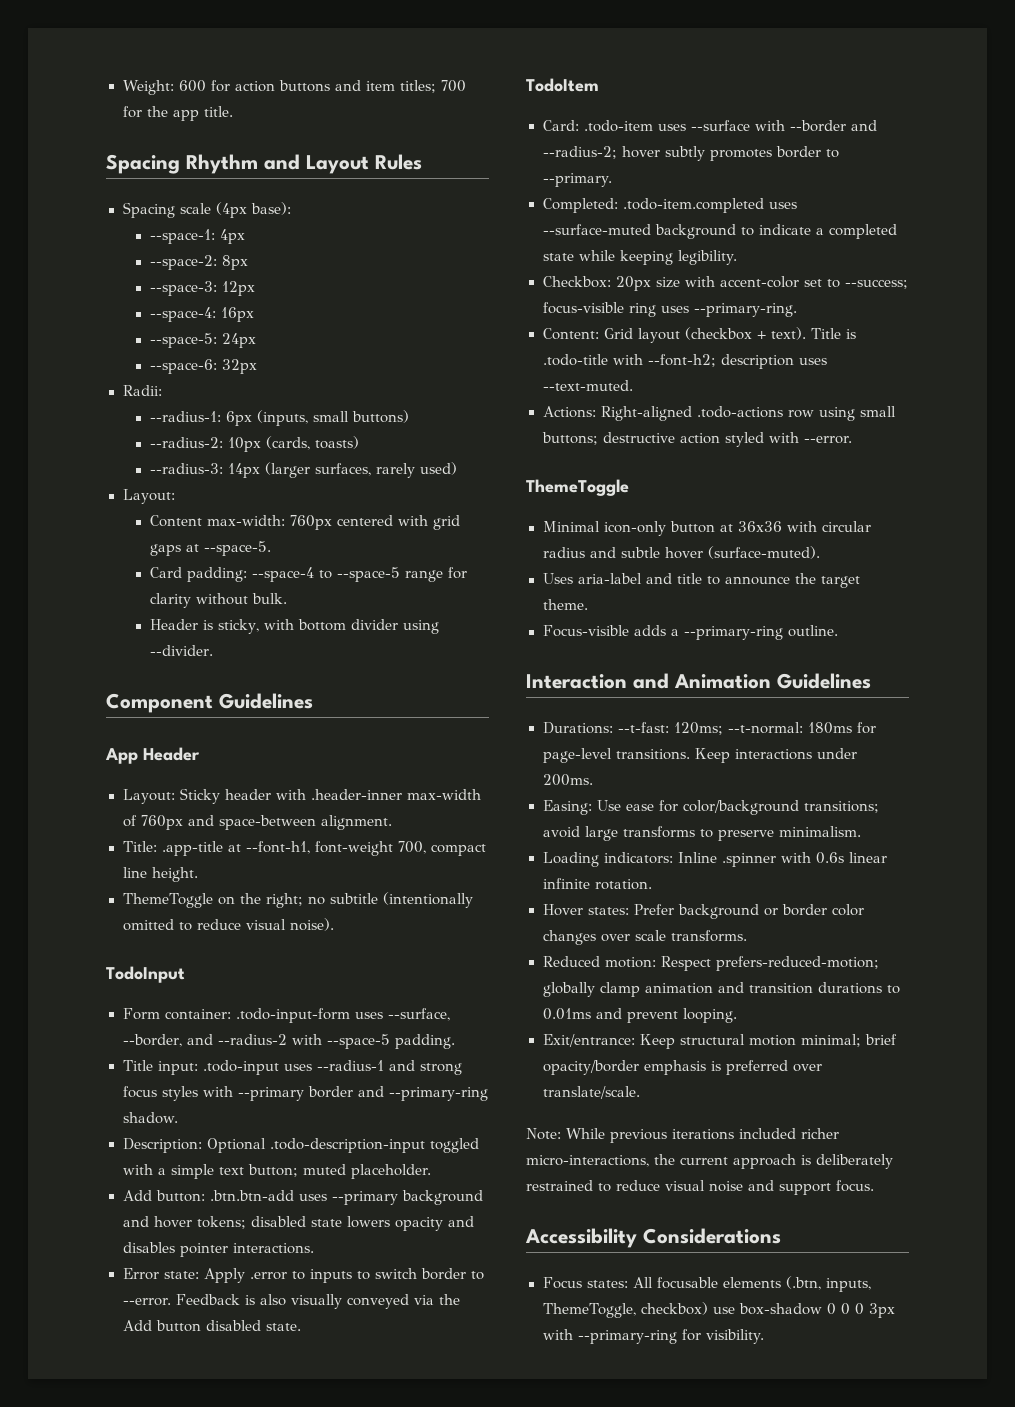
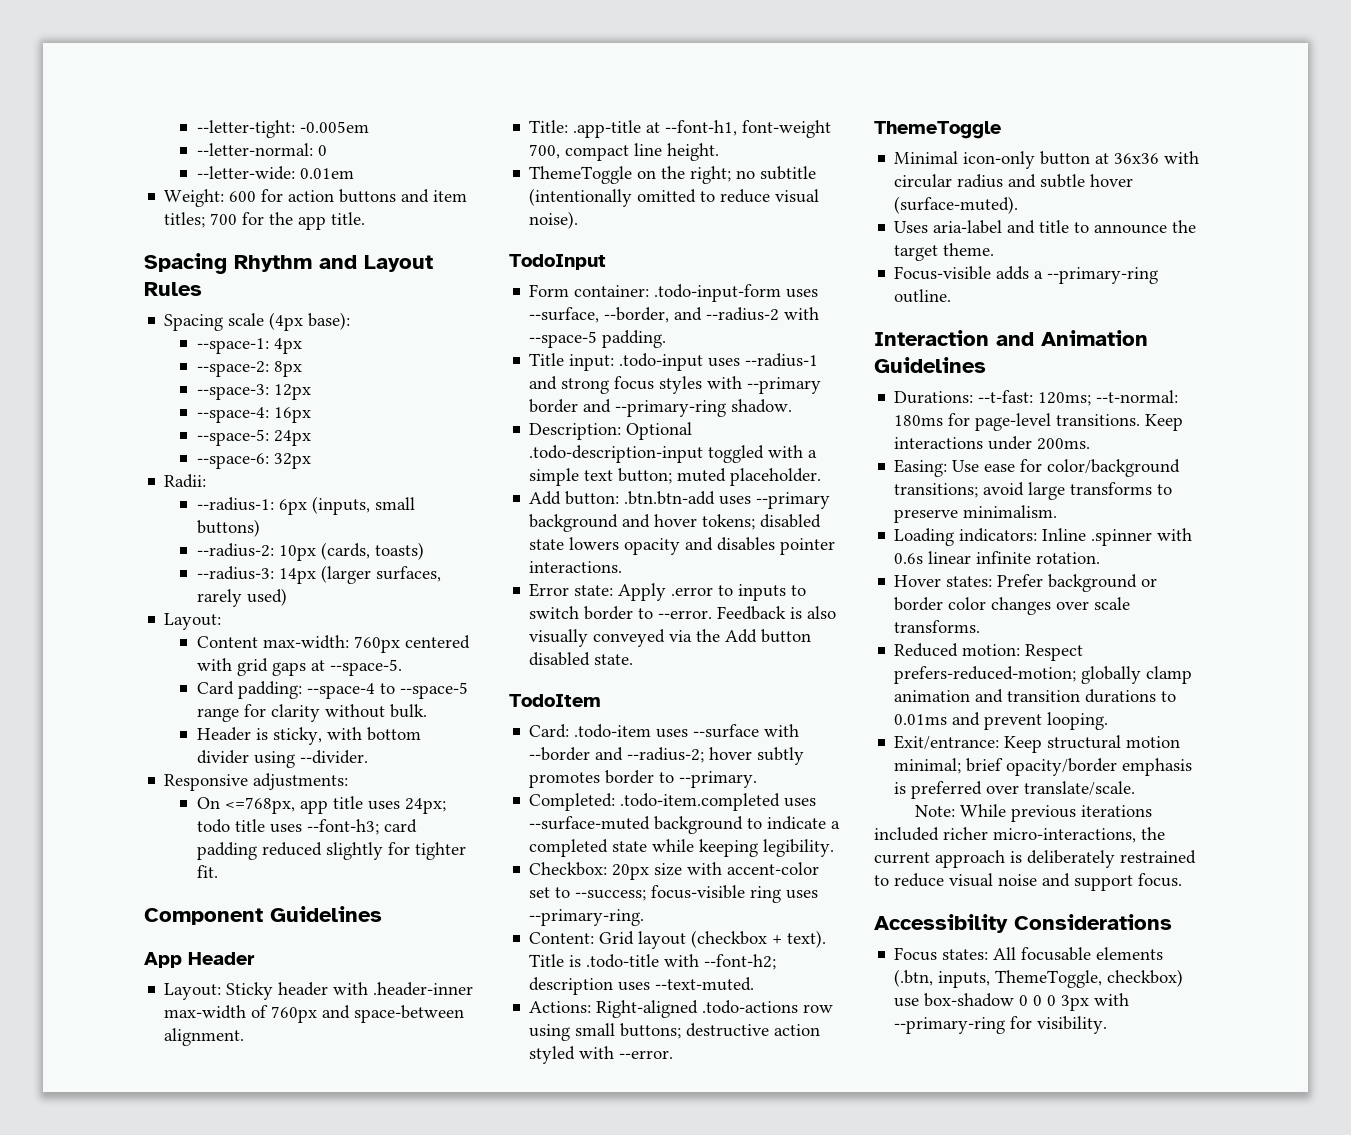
(122, 87) none -> [196,120,369,138] [196,143,327,156] [196,166,354,180] --letter-tight: -0.005em // --letter-normal: 0 // --letter-wide: 0.01em //
(213, 650) none -> [164,773,349,791] [196,796,446,814] [196,819,417,835] [196,842,466,860] [196,865,218,878] // Responsive adjustments: // On <=768px, app title uses 24px; todo title uses --font-h3; card padding reduced slightly for tighter fit.

